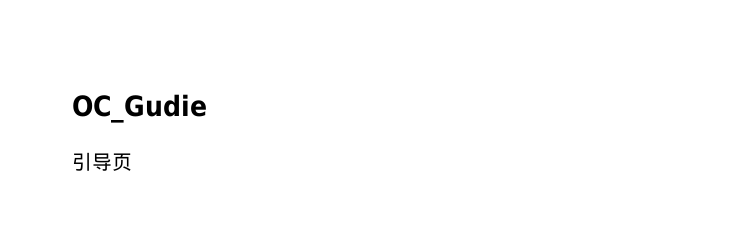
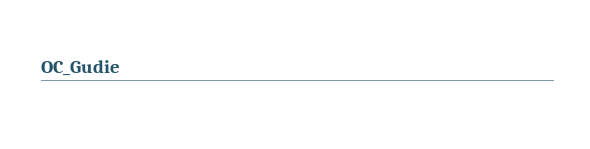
[72,152,132,171] // 引导页 -> (120, 68) none

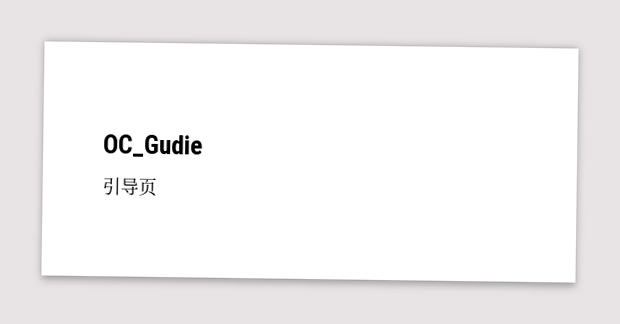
(120, 68) none -> [102,177,157,197] // 引导页

